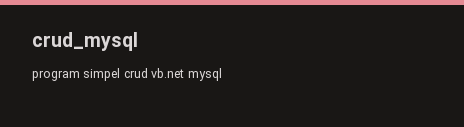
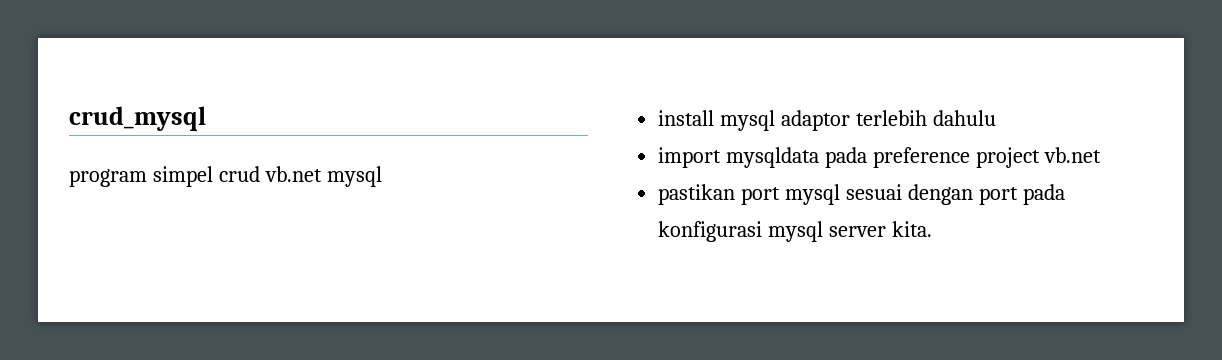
(222, 74) none -> [658,110,996,131] [658,147,1101,168] [658,184,1065,205] [658,221,933,242] // install mysql adaptor terlebih dahulu // import mysqldata pada preference project vb.net // pastikan port mysql sesuai dengan port pada konfigurasi mysql server kita.

